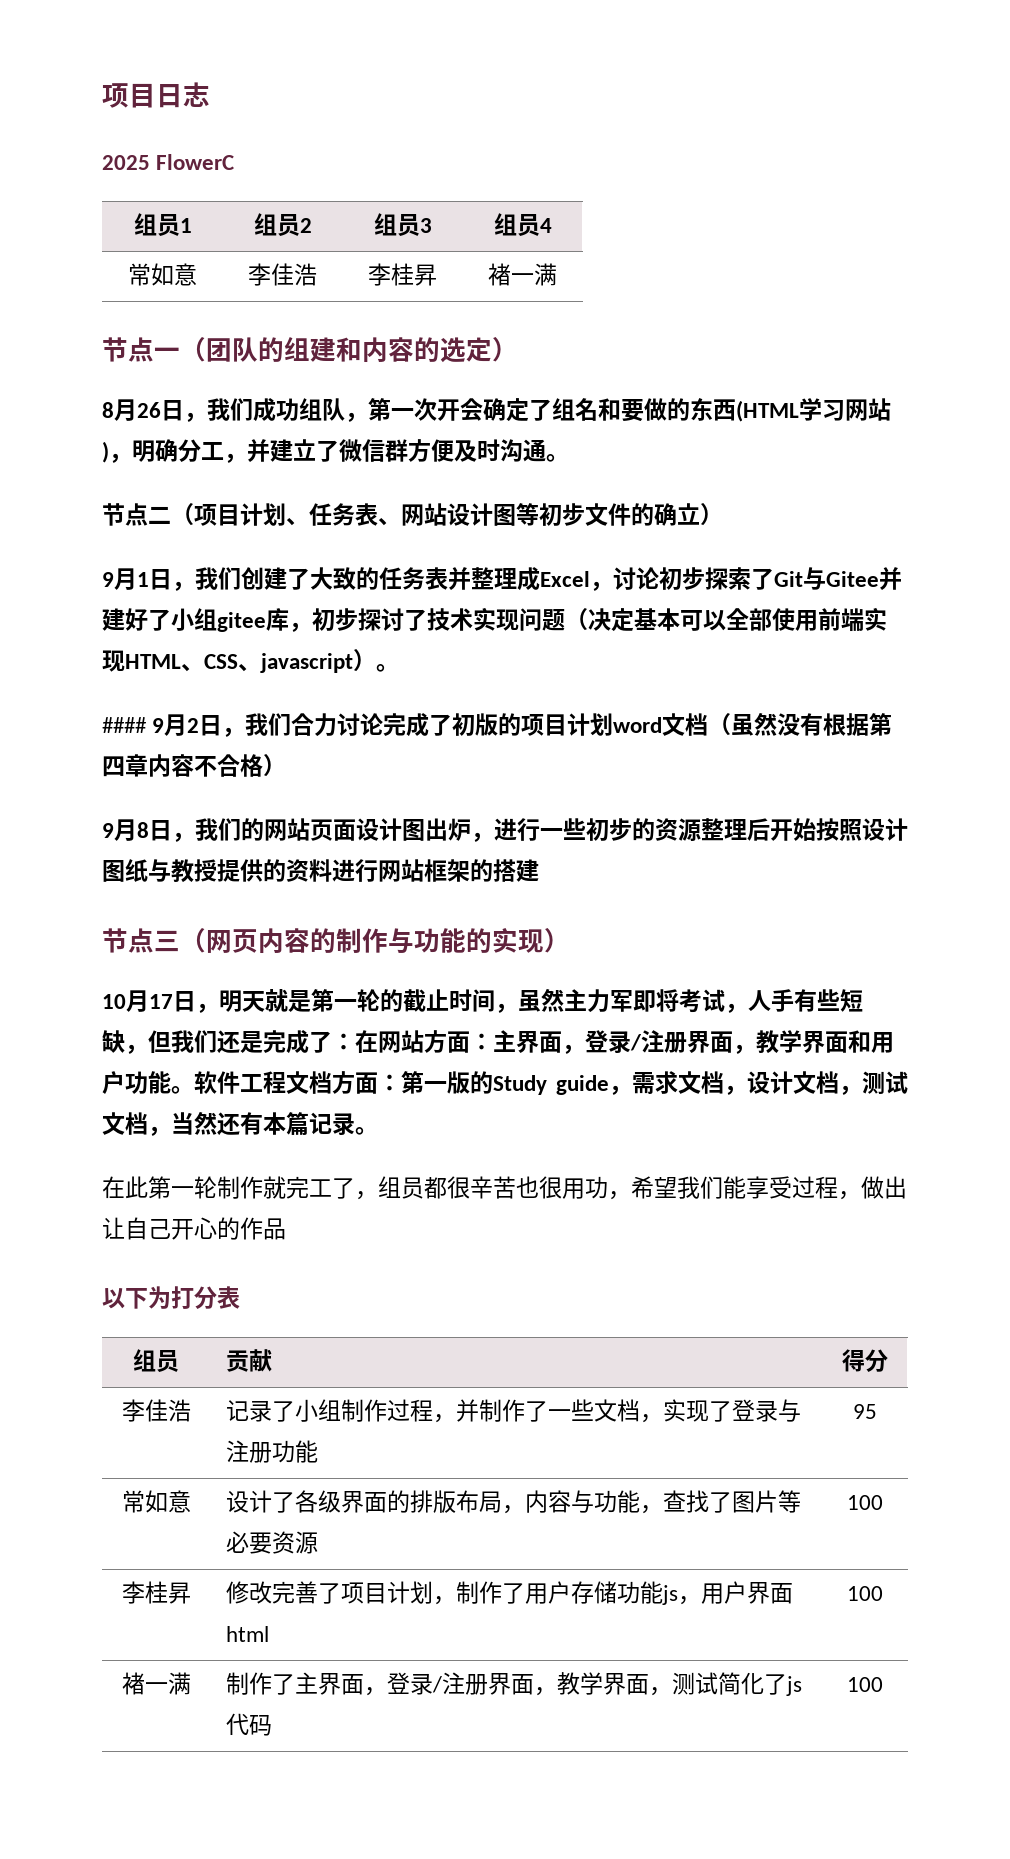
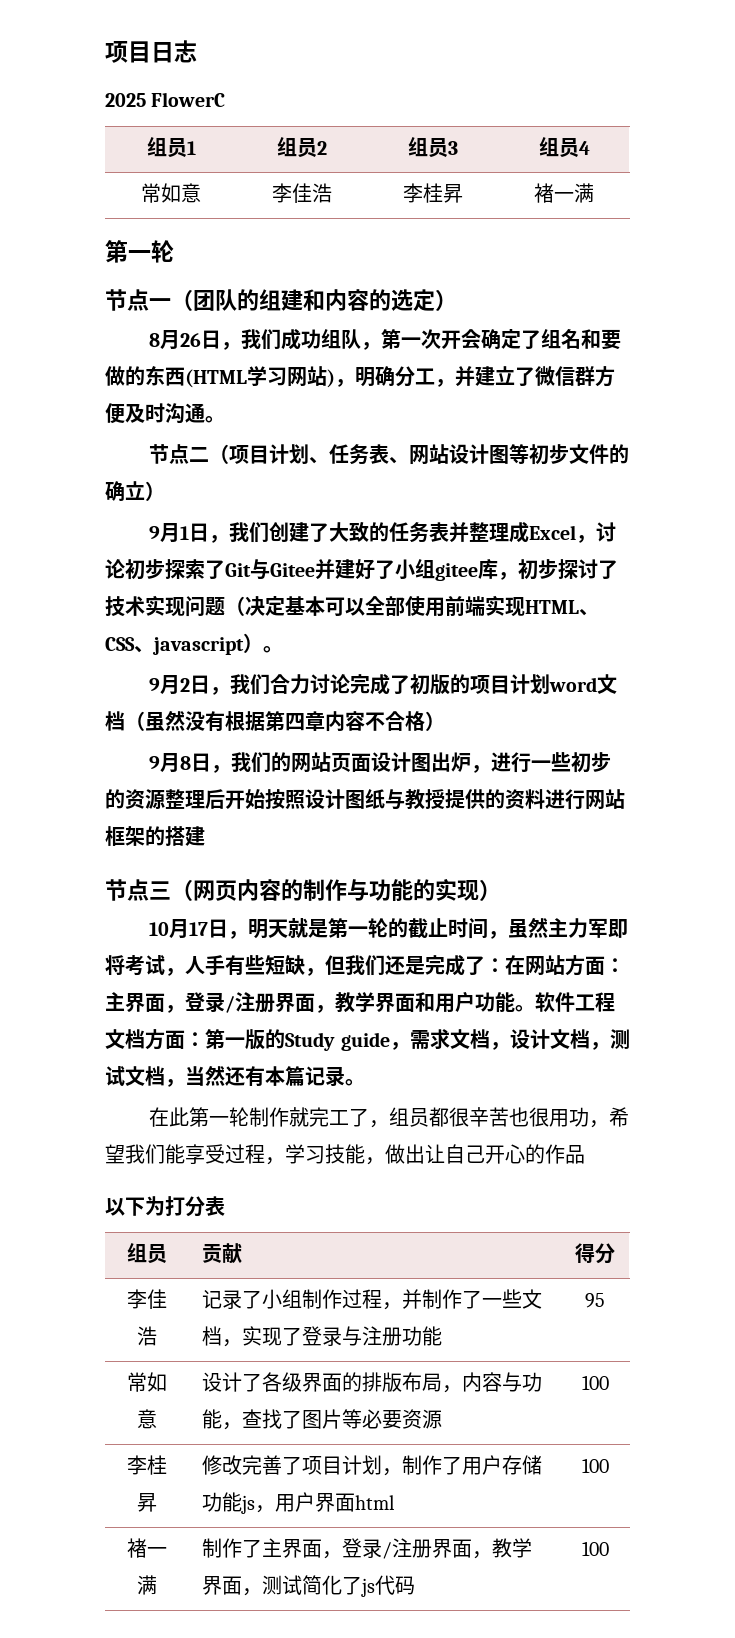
(557, 274) none -> [105,240,174,263] // 第一轮
[102,717,147,733] #### -> (283, 649) none
(861, 1195) none -> [285,1144,385,1165] 学习技能，

